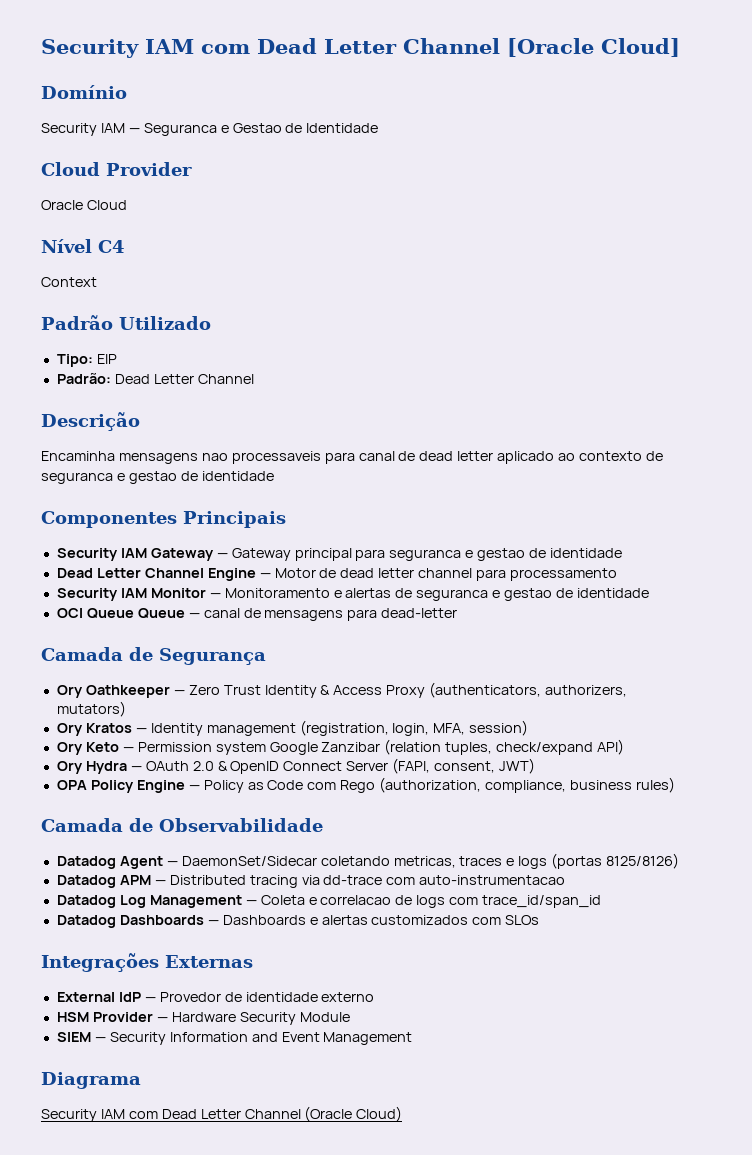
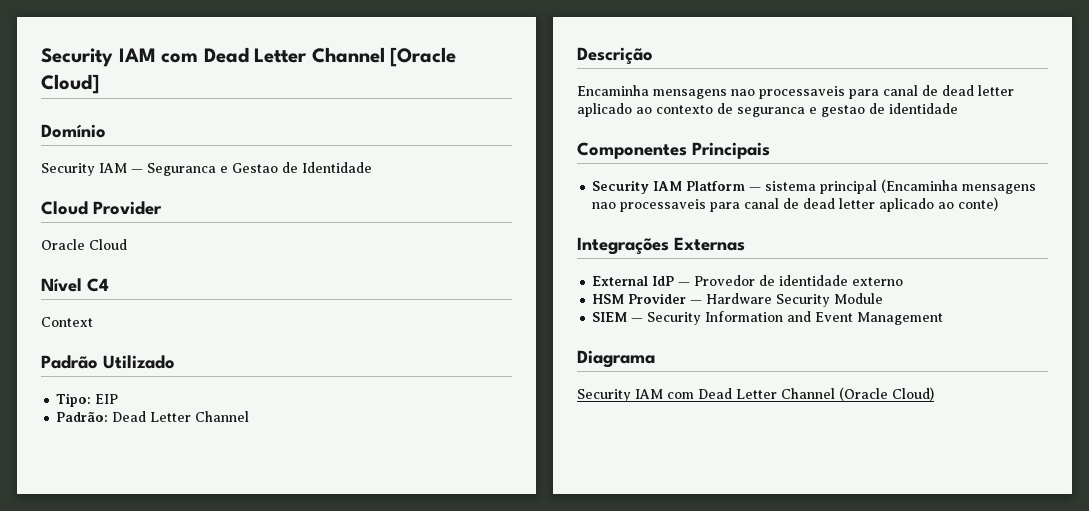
[150,548,623,561] [56,568,618,581] [56,588,649,601] [56,608,458,621] [41,647,266,665] [56,682,628,698] [56,701,126,717] [56,720,529,736] [56,739,625,755] [56,758,536,774] [56,777,675,793] [41,818,323,832] [56,853,680,869] [56,875,566,888] [56,895,602,908] [56,915,540,928] Gateway — Gateway principal para seguranca e gestao de identidade // Dead Letter Channel Engine — Motor de dead letter channel para processamento // Security IAM Monitor — Monitoramento e alertas de seguranca e gestao de identidade // OCI Queue Queue — canal de mensagens para dead-letter // Camada de Segurança // Ory Oathkeeper — Zero Trust Identity & Access Proxy (authenticators, authorizers, mutators) // Ory Kratos — Identity management (registration, login, MFA, session) // Ory Keto — Permission system Google Zanzibar (relation tuples, check/expand API) // Ory Hydra — OAuth 2.0 & OpenID Connect Server (FAPI, consent, JWT) // OPA Policy Engine — Policy as Code com Rego (authorization, compliance, business rules) // Camada de Observabilidade // Datadog Agent — DaemonSet/Sidecar coletando metricas, traces e logs (portas 8125/8126) // Datadog APM — Distributed tracing via dd-trace com auto-instrumentacao // Datadog Log Management — Coleta e correlacao de logs com trace_id/span_id // Datadog Dashboards — Dashboards e alertas customizados com SLOs -> [686,179,1037,194] [592,197,999,212] Platform — sistema principal (Encaminha mensagens nao processaveis para canal de dead letter aplicado ao conte)

